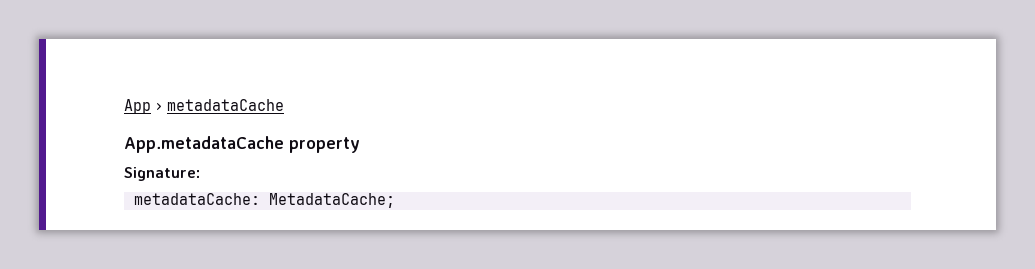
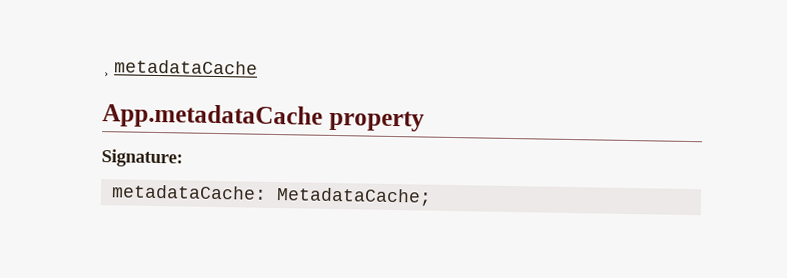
[124,99,162,114] App › -> [103,72,110,77] ˲

